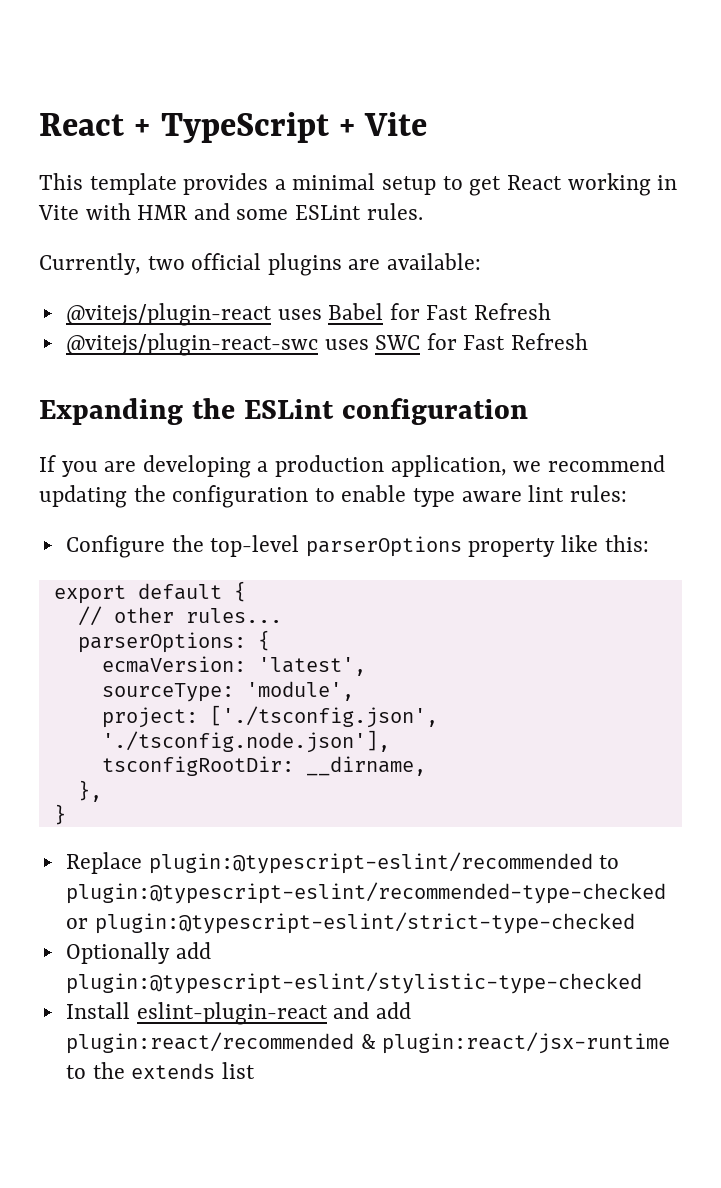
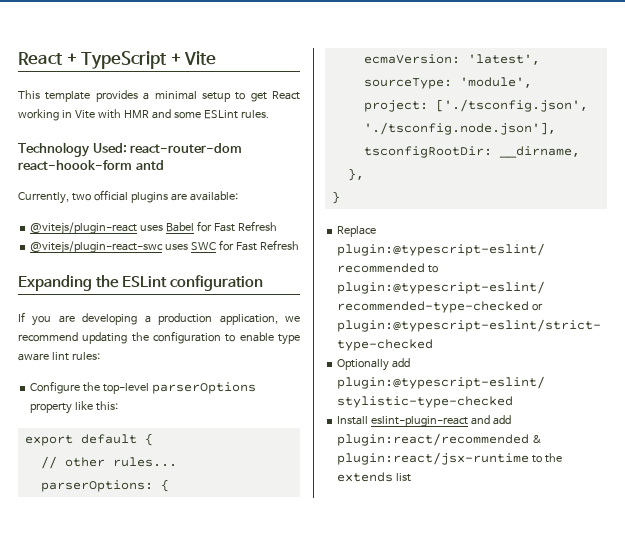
(423, 211) none -> [18,142,243,157] [18,160,164,170] // Technology Used: react-router-dom react-hoook-form antd

